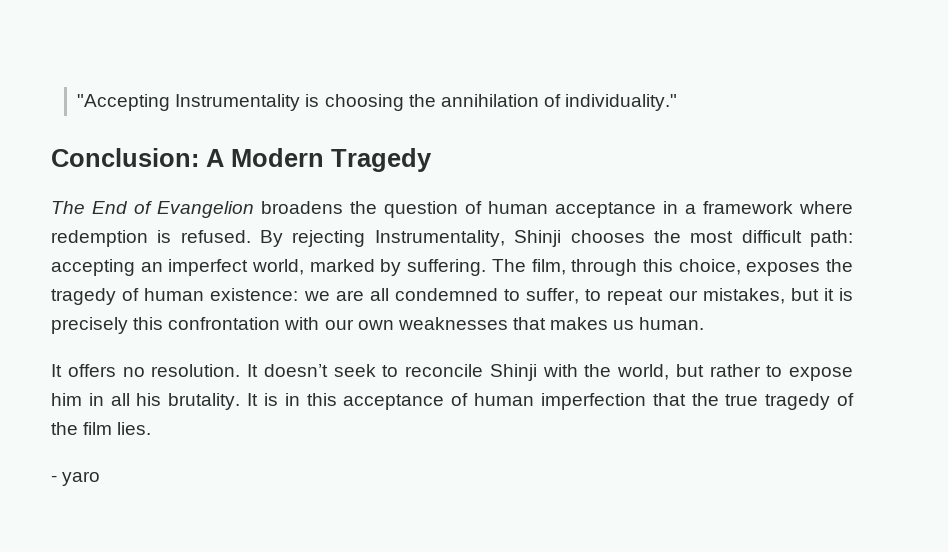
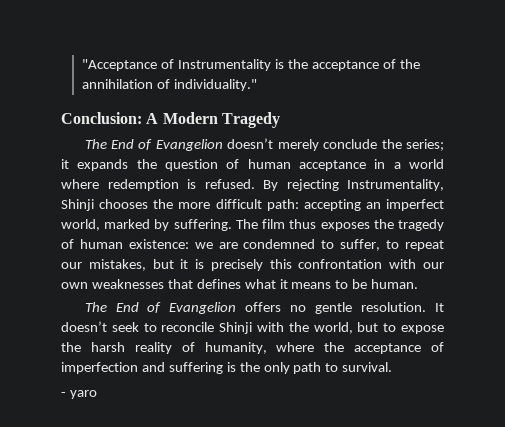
[77,94,404,111] "Accepting Instrumentality is choosing -> [82,59,396,71] "Acceptance of Instrumentality is the acceptance of
[261,201,343,214] broadens -> [227,138,444,151] [61,159,129,171] doesn’t merely conclude the series; it expands
[703,201,793,214] framework -> [408,159,444,169] world
[690,231,734,243] most -> [178,202,211,209] more
[531,259,741,276] film, through this choice, -> [262,219,317,229] film thus
[369,288,389,301] all -> (238, 245) none
[550,317,705,330] [51,364,62,377] makes us human. // It -> [196,279,419,289] [84,302,237,314] defines what it means to be human. // The End of Evangelion
(145, 372) none -> [315,302,353,314] gentle
[709,364,761,377] rather -> (379, 327) none
[51,393,855,410] [51,422,152,435] him in all his brutality. It is in this acceptance of human imperfection that the true tragedy of the film lies. -> [61,342,444,354] [61,362,393,374] the harsh reality of humanity, where the acceptance of imperfection and suffering is the only path to survival.

